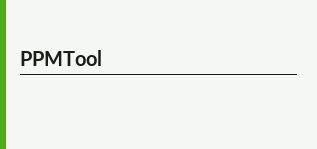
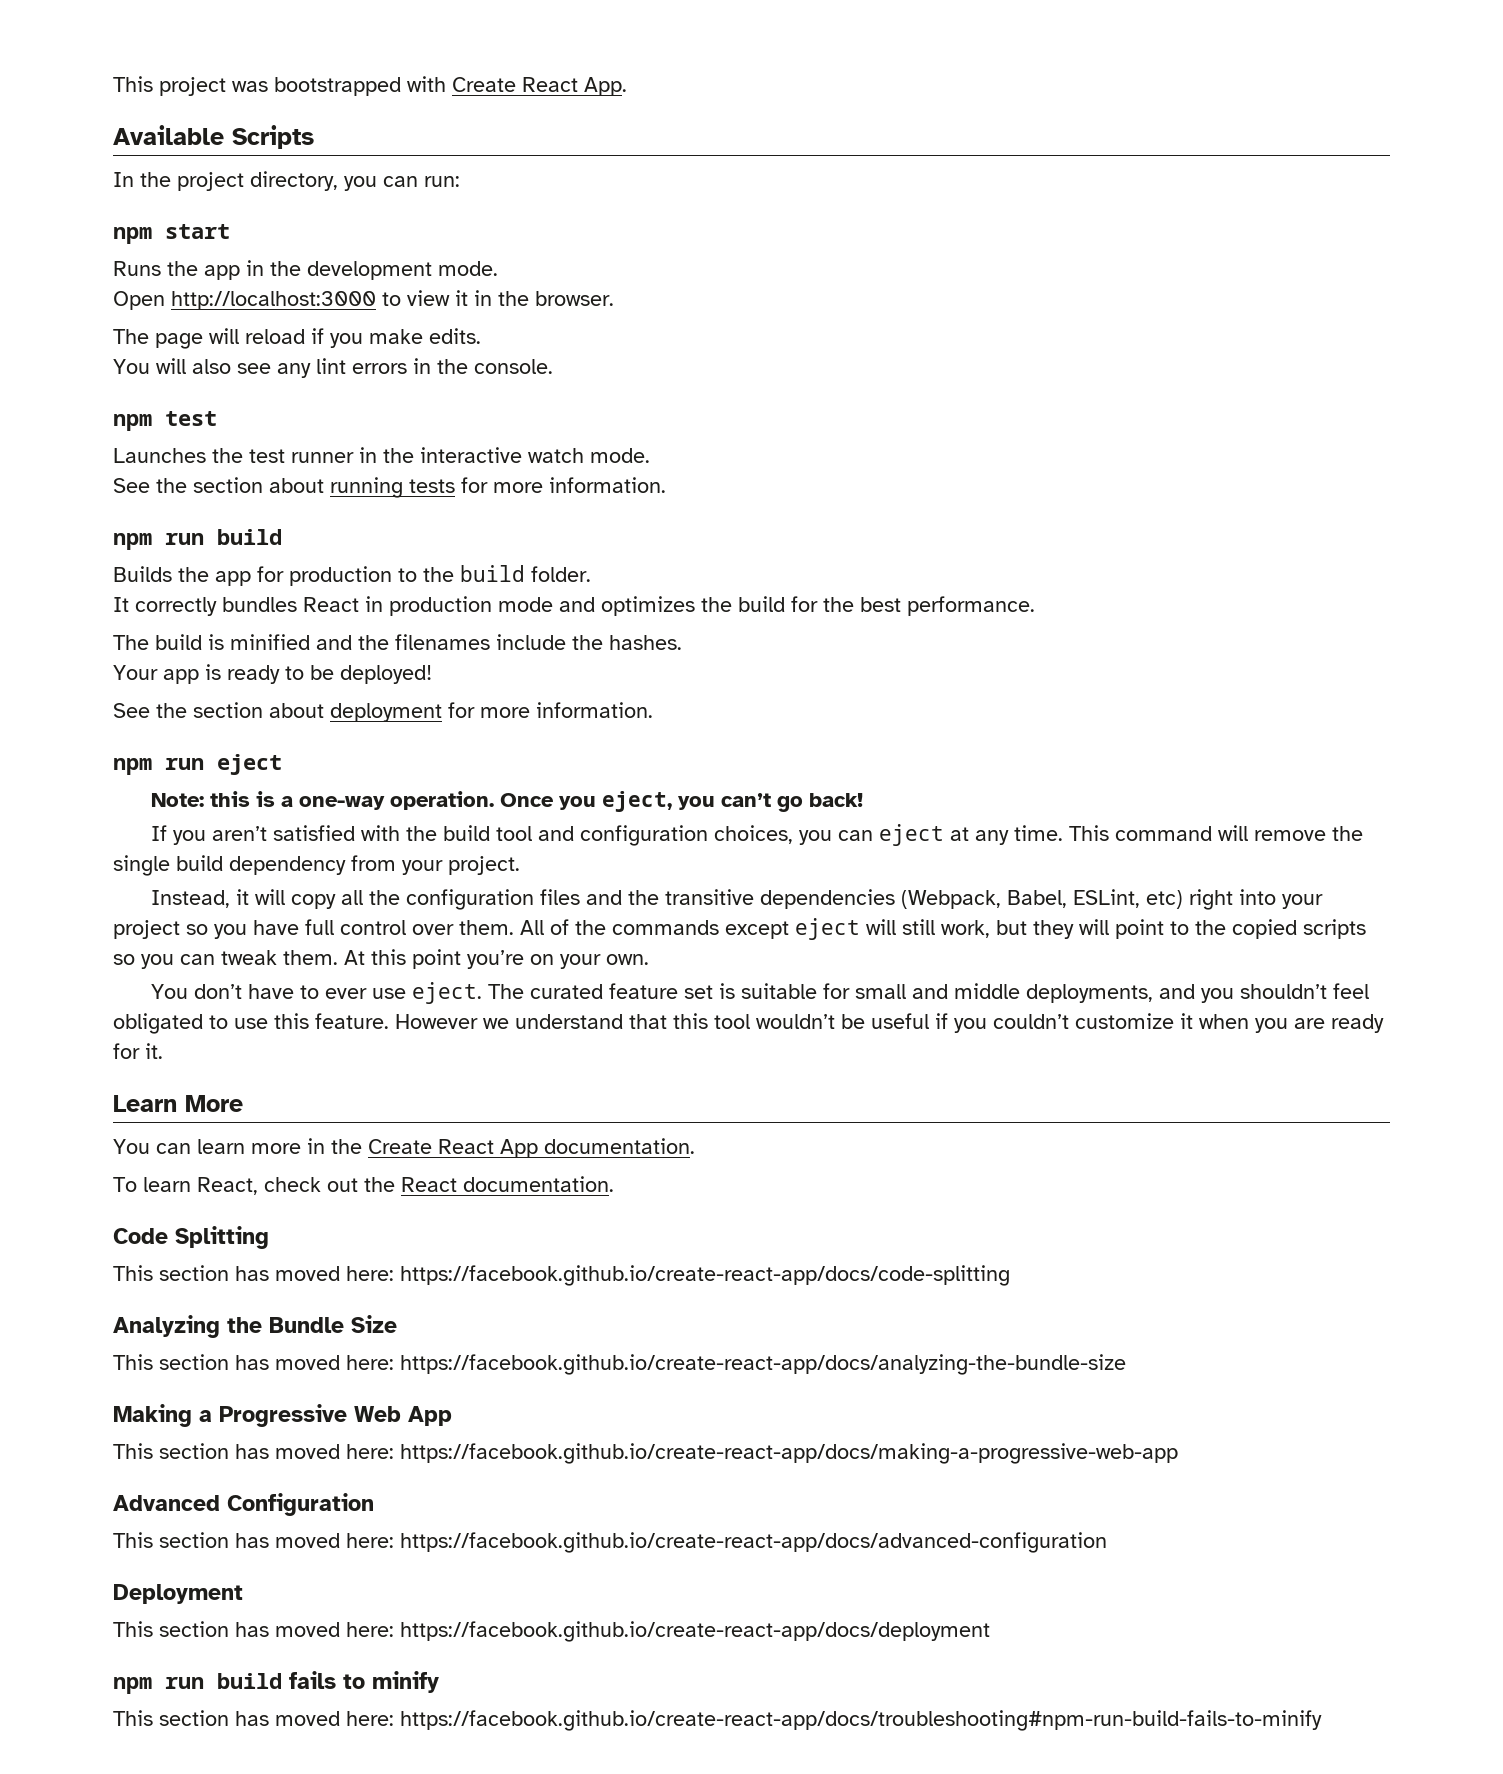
[20,50,102,66] PPMTool -> [113,76,627,96] [113,125,314,149] [113,171,460,191] [113,224,230,244] [113,260,498,280] [113,290,614,310] [113,328,481,349] [113,358,553,378] [113,411,217,431] [113,447,650,463] [113,477,666,498] [113,529,282,550] [113,565,591,586] [113,596,1035,616] [113,634,682,650] [113,664,432,684] [113,702,653,722] [113,754,282,775] [151,791,864,812] [151,824,1364,846] [113,855,520,876] [151,889,1324,910] [113,918,1366,940] [113,949,649,969] [151,982,1370,1004] [113,1013,1384,1034] [113,1043,163,1059] [113,1095,243,1112] [113,1138,695,1158] [113,1176,614,1195] [113,1226,269,1249] [113,1265,1010,1286] [113,1315,397,1338] [113,1354,1126,1375] [113,1404,452,1427] [113,1443,1178,1464] [113,1493,374,1516] [113,1532,1107,1553] [113,1584,243,1604] [113,1621,990,1642] [113,1671,439,1694] [113,1710,1322,1731] This project was bootstrapped with Create React App. // Available Scripts // In the project directory, you can run: // npm start // Runs the app in the development mode. // Open http://localhost:3000 to view it in the browser. // The page will reload if you make edits. // You will also see any lint errors in the console. // npm test // Launches the test runner in the interactive watch mode. // See the section about running tests for more information. // npm run build // Builds the app for production to the build folder. // It correctly bundles React in production mode and optimizes the build for the best performance. // The build is minified and the filenames include the hashes. // Your app is ready to be deployed! // See the section about deployment for more information. // npm run eject // Note: this is a one-way operation. Once you eject, you can’t go back! // If you aren’t satisfied with the build tool and configuration choices, you can eject at any time. This command will remove the single build dependency from your project. // Instead, it will copy all the configuration files and the transitive dependencies (Webpack, Babel, ESLint, etc) right into your project so you have full control over them. All of the commands except eject will still work, but they will point to the copied scripts so you can tweak them. At this point you’re on your own. // You don’t have to ever use eject. The curated feature set is suitable for small and middle deployments, and you shouldn’t feel obligated to use this feature. However we understand that this tool wouldn’t be useful if you couldn’t customize it when you are ready for it. // Learn More // You can learn more in the Create React App documentation. // To learn React, check out the React documentation. // Code Splitting // This section has moved here: https://facebook.github.io/create-react-app/docs/code-splitting // Analyzing the Bundle Size // This section has moved here: https://facebook.github.io/create-react-app/docs/analyzing-the-bundle-size // Making a Progressive Web App // This section has moved here: https://facebook.github.io/create-react-app/docs/making-a-progressive-web-app // Advanced Configuration // This section has moved here: https://facebook.github.io/create-react-app/docs/advanced-configuration // Deployment // This section has moved here: https://facebook.github.io/create-react-app/docs/deployment // npm run build fails to minify // This section has moved here: https://facebook.github.io/create-react-app/docs/troubleshooting#npm-run-build-fails-to-minify

